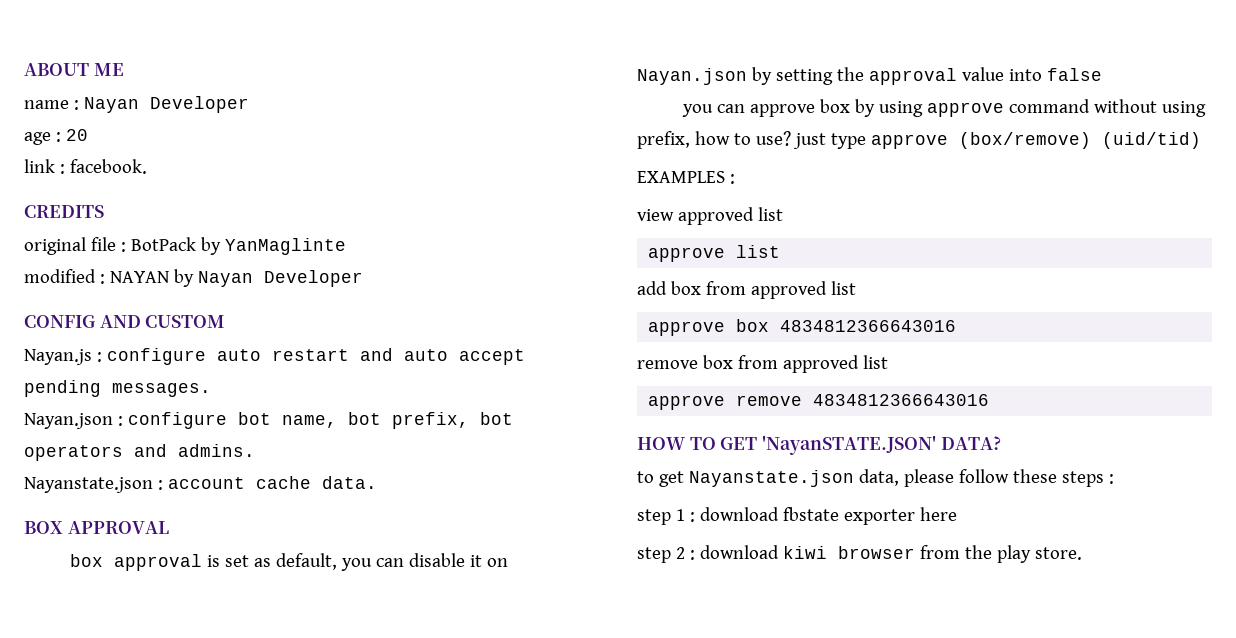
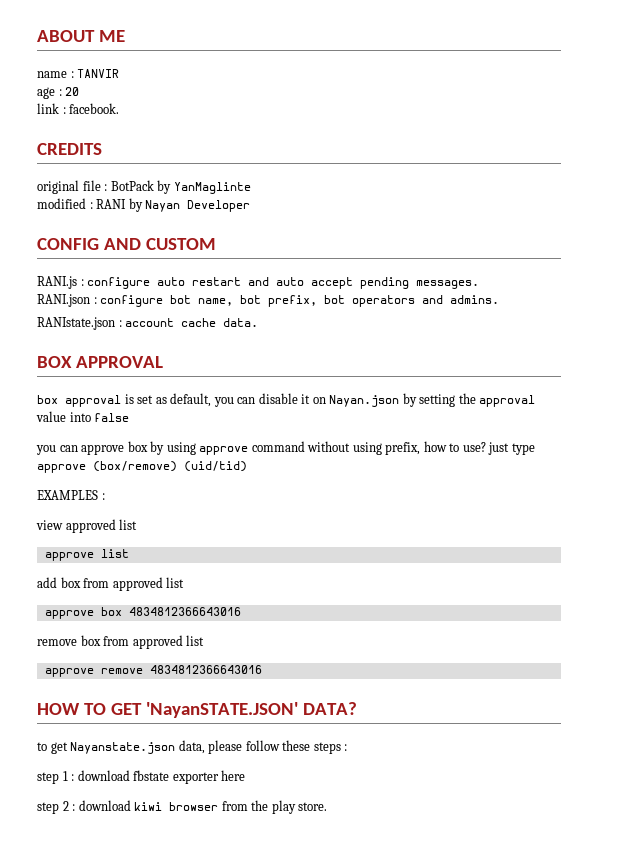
[83,96,249,113] Nayan Developer -> [77,69,120,78] TANVIR
[109,271,169,283] NAYAN -> [96,199,127,209] RANI
[24,349,92,365] Nayan.js -> [37,276,77,289] RANI.js
[24,413,113,429] Nayan.json -> [37,294,90,307] RANI.json
[24,477,153,493] Nayanstate.json -> [37,317,115,330] RANIstate.json

